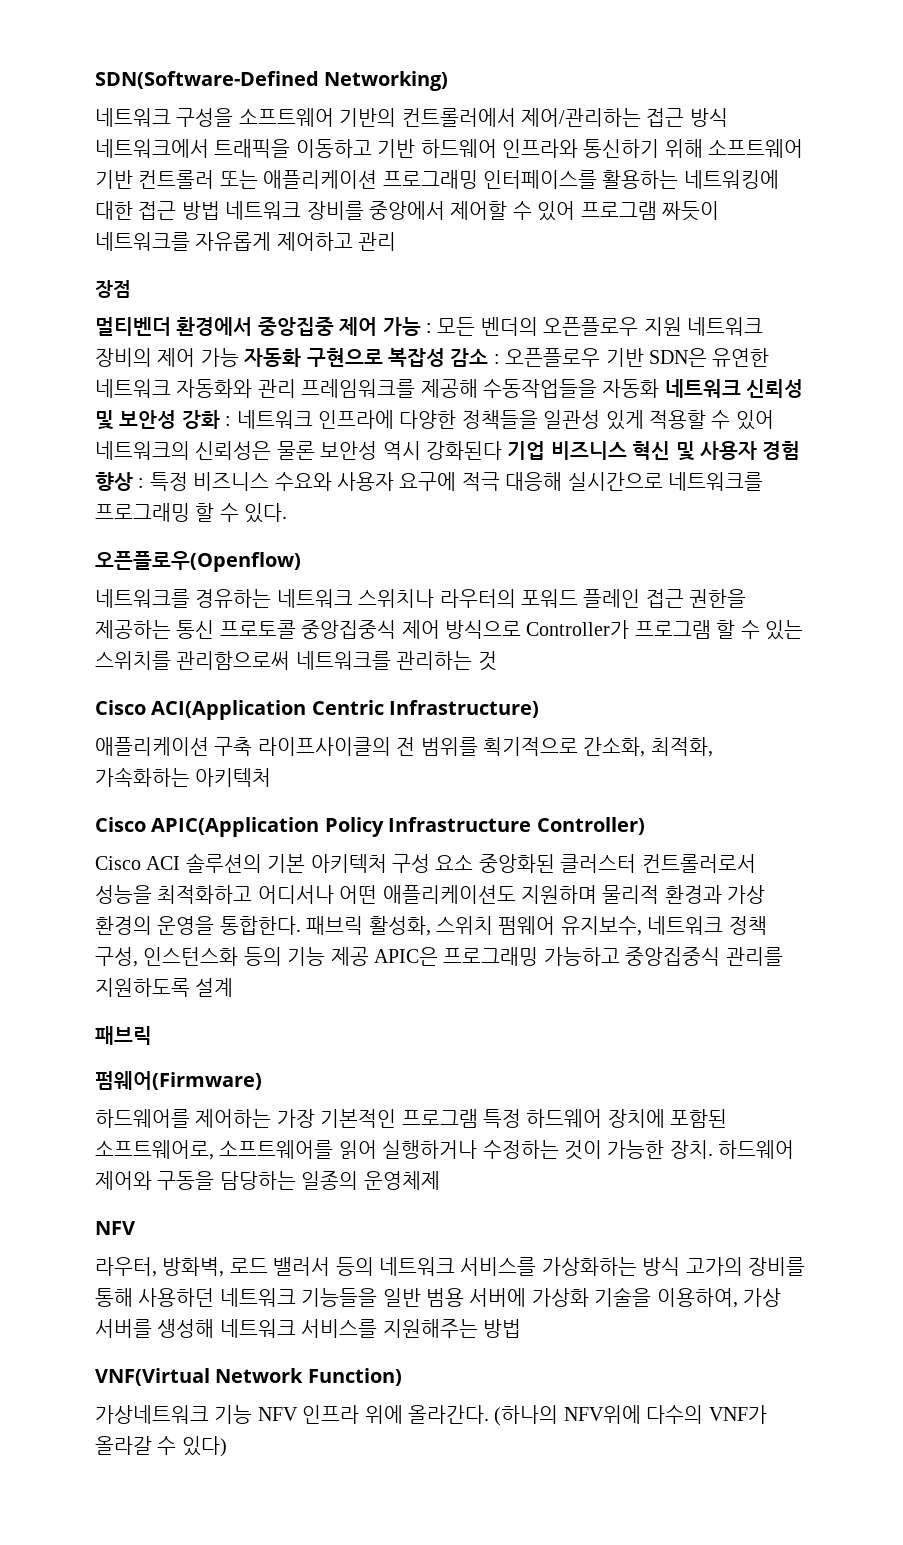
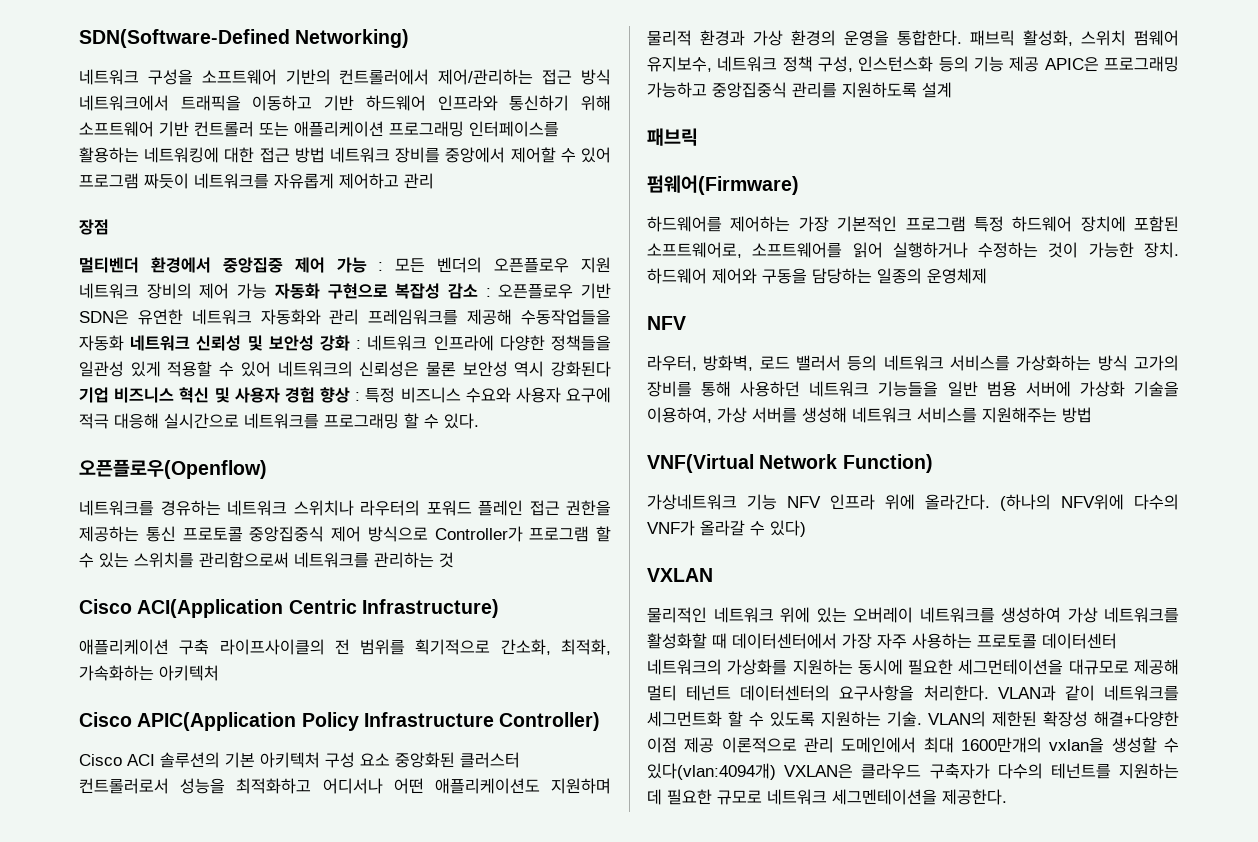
(227, 1446) none -> [647,568,713,582] [647,607,1179,623] [647,633,1117,649] [647,659,1179,675] [647,685,1179,701] [647,711,1179,727] [647,737,1179,753] [647,763,1179,780] [647,789,1007,805] // VXLAN // 물리적인 네트워크 위에 있는 오버레이 네트워크를 생성하여 가상 네트워크를 활성화할 때 데이터센터에서 가장 자주 사용하는 프로토콜 데이터센터 네트워크의 가상화를 지원하는 동시에 필요한 세그먼테이션을 대규모로 제공해 멀티 테넌트 데이터센터의 요구사항을 처리한다. VLAN과 같이 네트워크를 세그먼트화 할 수 있도록 지원하는 기술. VLAN의 제한된 확장성 해결+다양한 이점 제공 이론적으로 관리 도메인에서 최대 1600만개의 vxlan을 생성할 수 있다(vlan:4094개) VXLAN은 클라우드 구축자가 다수의 테넌트를 지원하는 데 필요한 규모로 네트워크 세그멘테이션을 제공한다.

